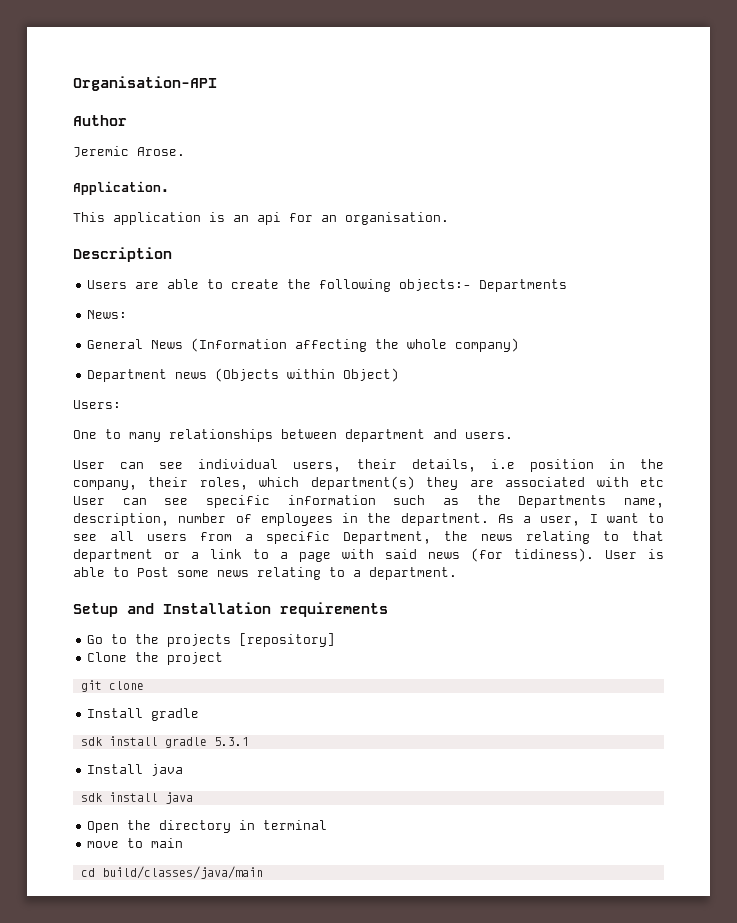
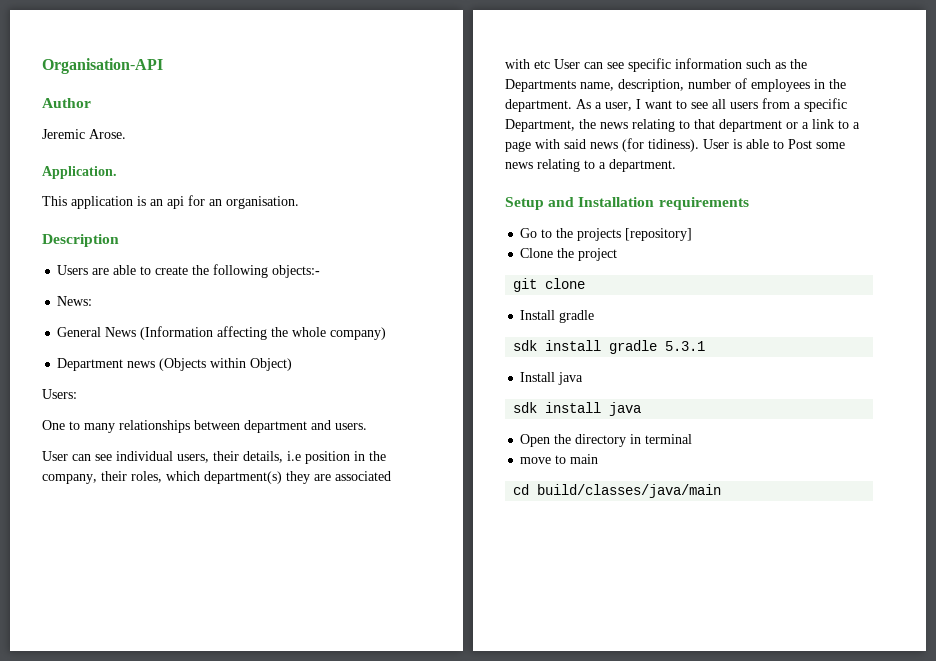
[479,279,568,292] Departments -> (321, 271) none

